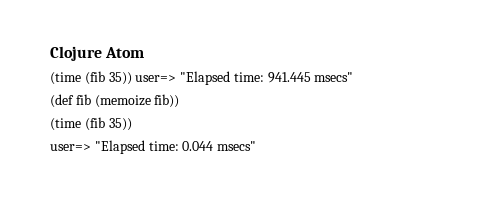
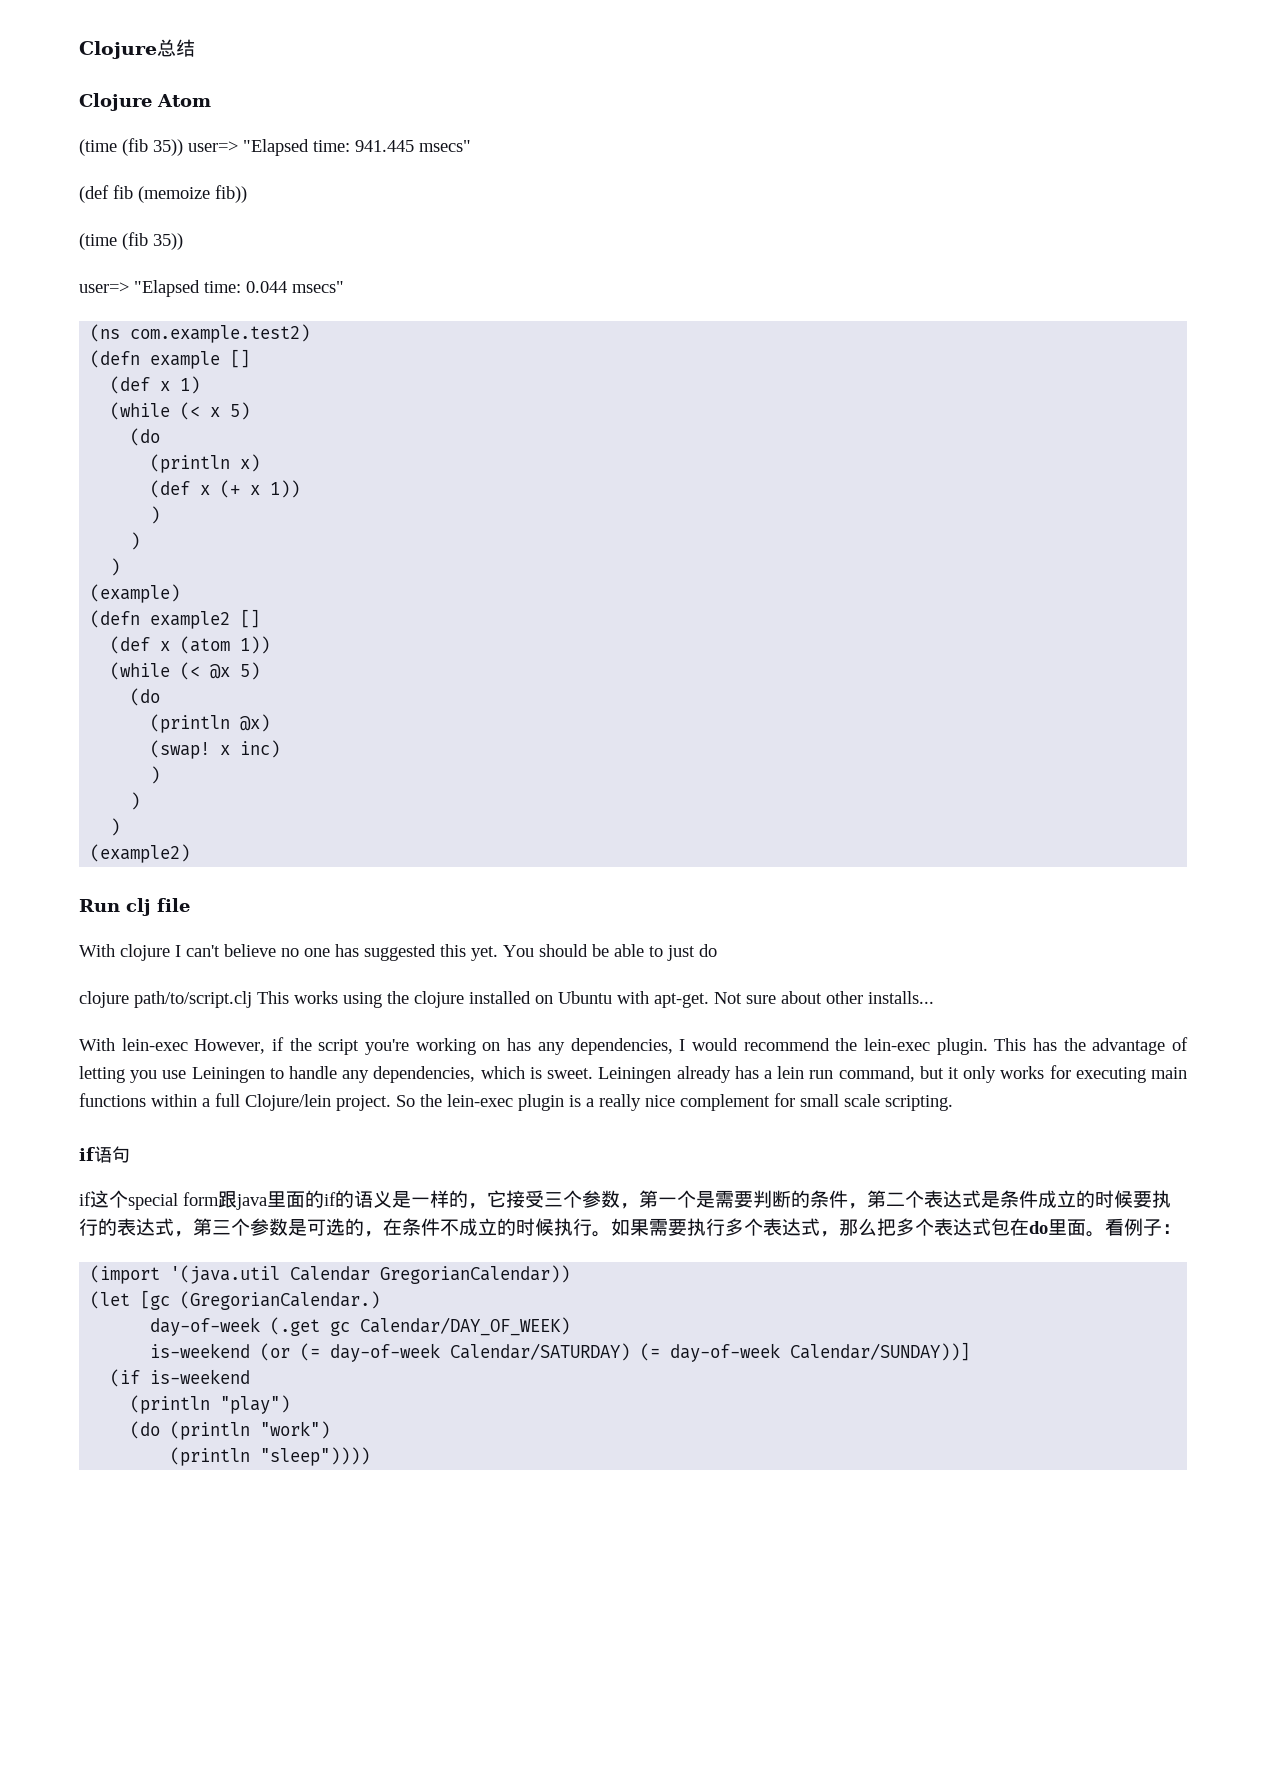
[50,46,102,61] Clojure -> [79,39,195,59] [79,93,152,111] Clojure总结 // Clojure
(257, 146) none -> [90,324,311,343] [90,349,251,369] [110,376,201,394] [110,402,251,420] [130,428,161,446] [150,454,261,473] [150,480,301,498] [150,506,161,524] [130,532,141,550] [110,558,121,576] [90,584,181,603] [90,609,261,629] [110,636,271,654] [110,662,261,680] [130,688,161,706] [150,714,271,733] [150,740,281,759] [150,766,161,784] [130,792,141,810] [110,818,121,836] [90,844,191,863] [79,898,190,916] [79,944,717,961] [79,991,934,1008] [79,1037,1188,1055] [79,1065,1188,1083] [79,1093,953,1111] [79,1146,130,1163] [79,1190,1171,1210] [79,1218,1181,1237] [90,1265,571,1284] [90,1290,381,1310] [150,1317,571,1336] [150,1342,971,1362] [110,1369,251,1387] [130,1395,291,1414] [130,1421,331,1440] [170,1447,371,1466] // (ns com.example.test2) // (defn example [] // (def x 1) // (while (< x 5) // (do // (println x) // (def x (+ x 1)) // ) // ) // ) // (example) // (defn example2 [] // (def x (atom 1)) // (while (< @x 5) // (do // (println @x) // (swap! x inc) // ) // ) // ) // (example2) // Run clj file // With clojure I can't believe no one has suggested this yet. You should be able to just do // clojure path/to/script.clj This works using the clojure installed on Ubuntu with apt-get. Not sure about other installs... // With lein-exec However, if the script you're working on has any dependencies, I would recommend the lein-exec plugin. This has the advantage of letting you use Leiningen to handle any dependencies, which is sweet. Leiningen already has a lein run command, but it only works for executing main functions within a full Clojure/lein project. So the lein-exec plugin is a really nice complement for small scale scripting. // if语句 // if这个special form跟java里面的if的语义是一样的，它接受三个参数，第一个是需要判断的条件，第二个表达式是条件成立的时候要执行的表达式，第三个参数是可选的，在条件不成立的时候执行。如果需要执行多个表达式，那么把多个表达式包在do里面。看例子： // (import '(java.util Calendar GregorianCalendar)) // (let [gc (GregorianCalendar.) // day-of-week (.get gc Calendar/DAY_OF_WEEK) // is-weekend (or (= day-of-week Calendar/SATURDAY) (= day-of-week Calendar/SUNDAY))] // (if is-weekend // (println "play") // (do (println "work") // (println "sleep"))))

